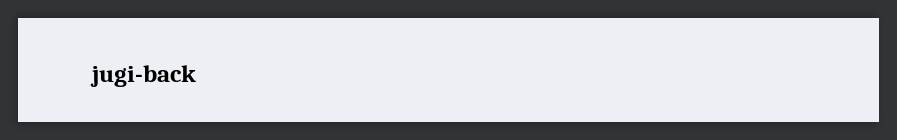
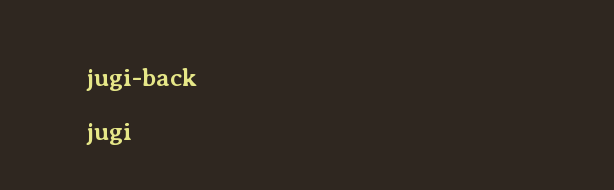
(196, 76) none -> [86,123,132,145] // jugi

